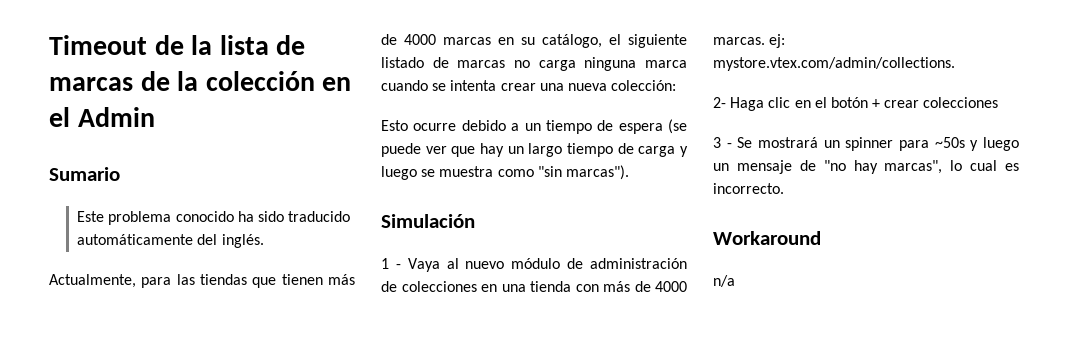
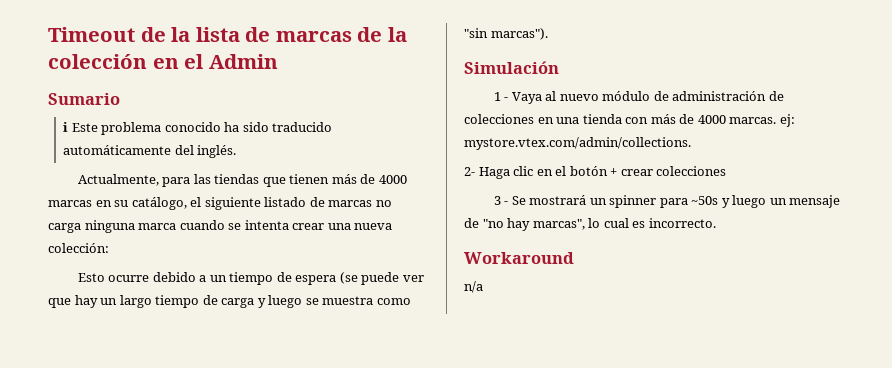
(120, 174) none -> [63,122,69,132] ℹ

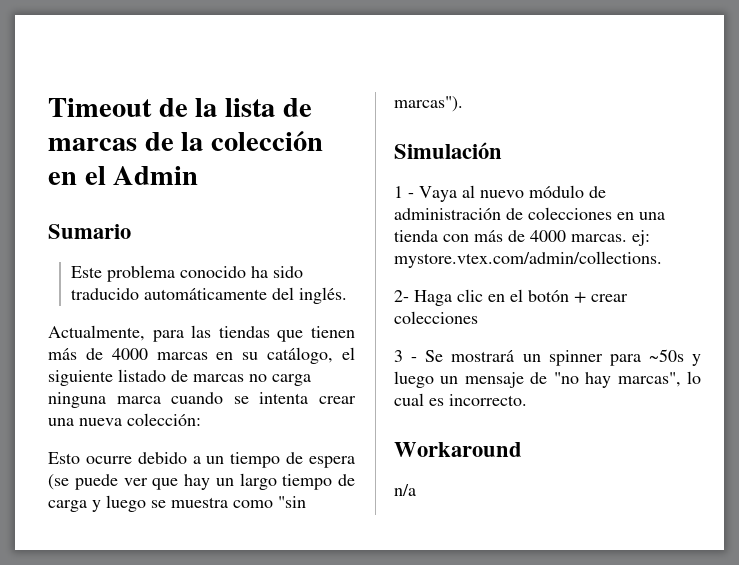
[63,122,69,132] ℹ -> (131, 231) none

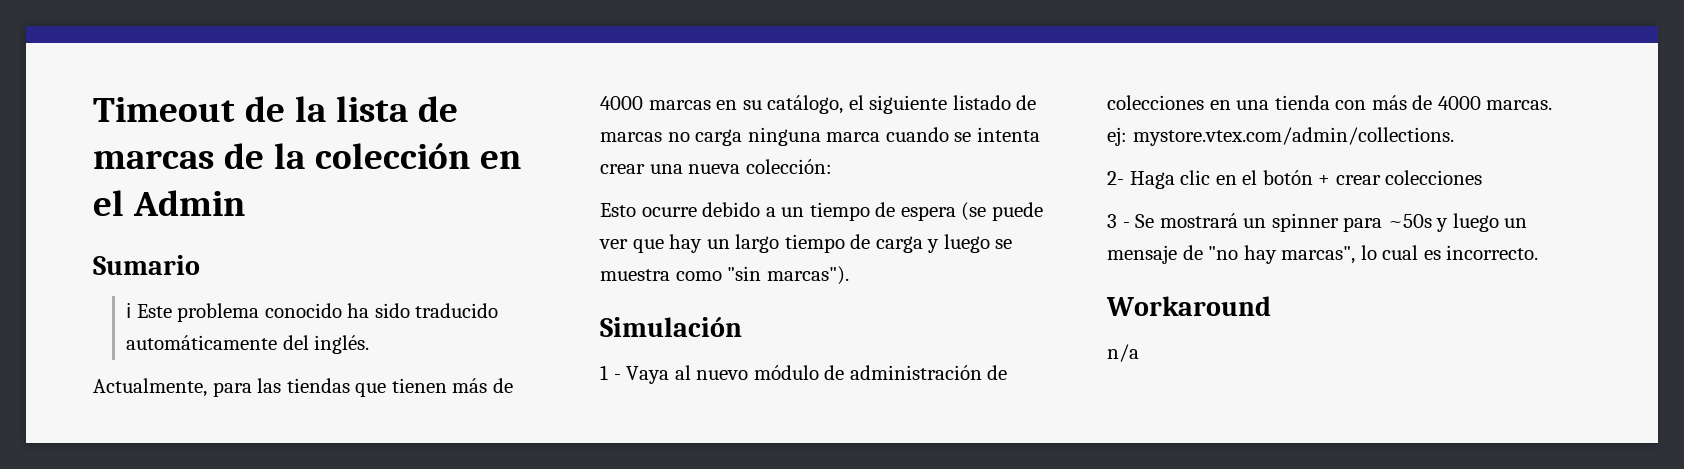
(131, 231) none -> [126,303,132,318] ℹ

